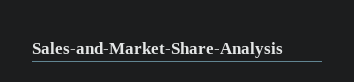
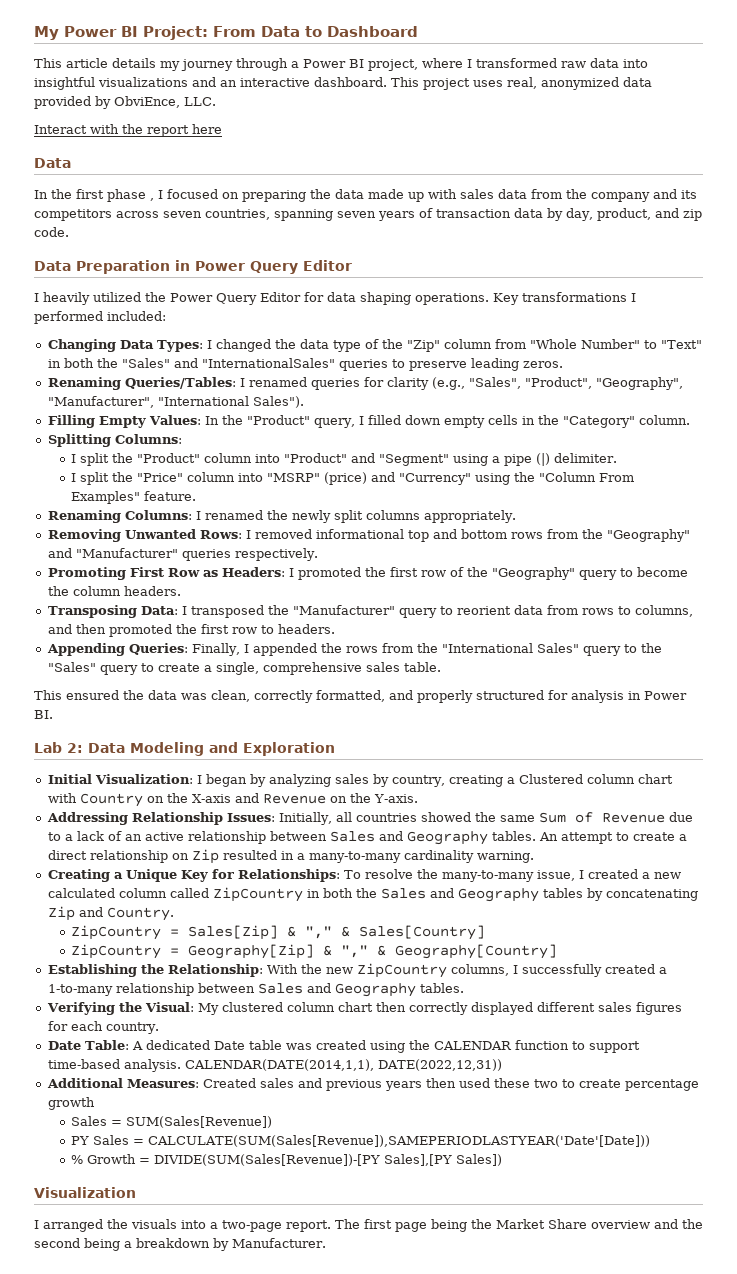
[32,42,283,58] Sales-and-Market-Share-Analysis -> [34,26,418,40] [34,58,648,71] [34,77,652,90] [34,96,216,109] [34,124,222,137] [34,158,71,168] [34,189,697,202] [34,208,702,221] [34,227,69,237] [34,260,352,274] [34,292,636,305] [34,311,166,324] [47,339,702,352] [47,358,563,371] [47,377,683,390] [47,396,304,408] [47,415,690,428] [47,434,182,447] [71,453,618,466] [71,472,635,485] [71,491,197,504] [47,510,516,523] [47,529,690,542] [47,548,318,561] [47,567,688,580] [47,586,181,596] [47,605,693,618] [47,624,335,637] [46,643,662,656] [47,662,441,675] [34,690,687,703] [34,710,53,719] [34,742,335,756] [47,774,673,787] [47,793,418,807] [46,812,693,825] [47,831,687,845] [47,849,534,864] [47,869,681,882] [47,887,698,902] [47,906,174,921] [71,925,486,940] [71,944,558,959] [47,963,667,978] [47,983,464,997] [46,1002,682,1015] [47,1021,159,1034] [47,1040,640,1053] [47,1059,502,1072] [46,1078,699,1091] [47,1097,95,1110] [71,1116,273,1128] [71,1135,651,1147] [71,1154,503,1166] [34,1187,136,1198] [34,1219,703,1232] [34,1238,326,1251] My Power BI Project: From Data to Dashboard // This article details my journey through a Power BI project, where I transformed raw data into insightful visualizations and an interactive dashboard. This project uses real, anonymized data provided by ObviEnce, LLC. // Interact with the report here // Data // In the first phase , I focused on preparing the data made up with sales data from the company and its competitors across seven countries, spanning seven years of transaction data by day, product, and zip code. // Data Preparation in Power Query Editor // I heavily utilized the Power Query Editor for data shaping operations. Key transformations I performed included: // Changing Data Types: I changed the data type of the "Zip" column from "Whole Number" to "Text" in both the "Sales" and "InternationalSales" queries to preserve leading zeros. // Renaming Queries/Tables: I renamed queries for clarity (e.g., "Sales", "Product", "Geography", "Manufacturer", "International Sales"). // Filling Empty Values: In the "Product" query, I filled down empty cells in the "Category" column. // Splitting Columns: // I split the "Product" column into "Product" and "Segment" using a pipe (|) delimiter. // I split the "Price" column into "MSRP" (price) and "Currency" using the "Column From Examples" feature. // Renaming Columns: I renamed the newly split columns appropriately. // Removing Unwanted Rows: I removed informational top and bottom rows from the "Geography" and "Manufacturer" queries respectively. // Promoting First Row as Headers: I promoted the first row of the "Geography" query to become the column headers. // Transposing Data: I transposed the "Manufacturer" query to reorient data from rows to columns, and then promoted the first row to headers. // Appending Queries: Finally, I appended the rows from the "International Sales" query to the "Sales" query to create a single, comprehensive sales table. // This ensured the data was clean, correctly formatted, and properly structured for analysis in Power BI. // Lab 2: Data Modeling and Exploration // Initial Visualization: I began by analyzing sales by country, creating a Clustered column chart with Country on the X-axis and Revenue on the Y-axis. // Addressing Relationship Issues: Initially, all countries showed the same Sum of Revenue due to a lack of an active relationship between Sales and Geography tables. An attempt to create a direct relationship on Zip resulted in a many-to-many cardinality warning. // Creating a Unique Key for Relationships: To resolve the many-to-many issue, I created a new calculated column called ZipCountry in both the Sales and Geography tables by concatenating Zip and Country. // ZipCountry = Sales[Zip] & "," & Sales[Country] // ZipCountry = Geography[Zip] & "," & Geography[Country] // Establishing the Relationship: With the new ZipCountry columns, I successfully created a 1-to-many relationship between Sales and Geography tables. // Verifying the Visual: My clustered column chart then correctly displayed different sales figures for each country. // Date Table: A dedicated Date table was created using the CALENDAR function to support time-based analysis. CALENDAR(DATE(2014,1,1), DATE(2022,12,31)) // Additional Measures: Created sales and previous years then used these two to create percentage growth // Sales = SUM(Sales[Revenue]) // PY Sales = CALCULATE(SUM(Sales[Revenue]),SAMEPERIODLASTYEAR('Date'[Date])) // % Growth = DIVIDE(SUM(Sales[Revenue])-[PY Sales],[PY Sales]) // Visualization // I arranged the visuals into a two-page report. The first page being the Market Share overview and the second being a breakdown by Manufacturer.

